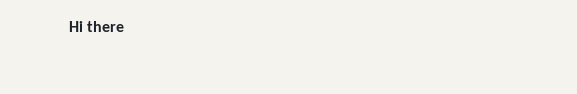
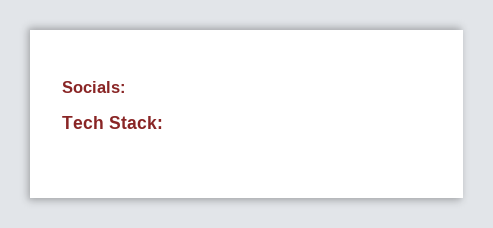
[69,21,125,32] Hi there -> [62,81,126,93] [62,116,163,129] Socials: // Tech Stack:

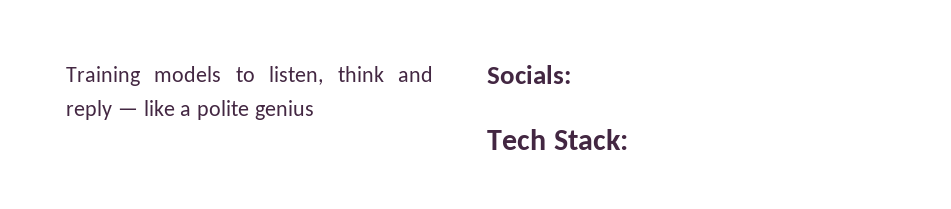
(62, 87) none -> [66,66,433,86] [66,100,315,120] Training models to listen, think and reply — like a polite genius //

